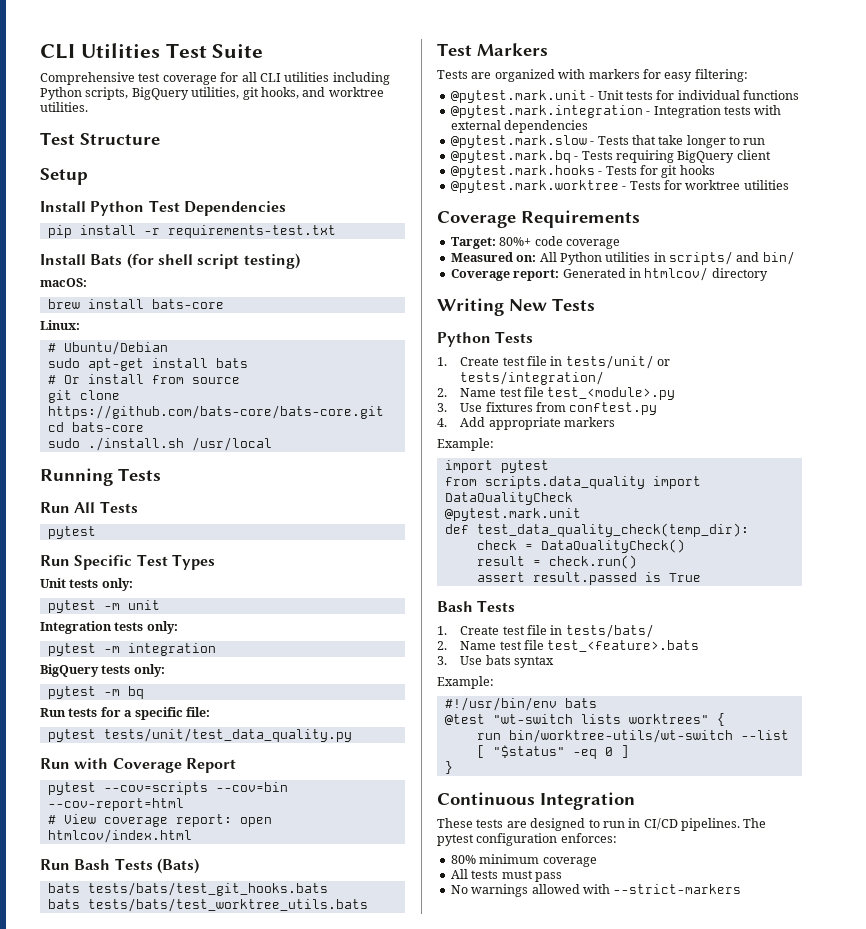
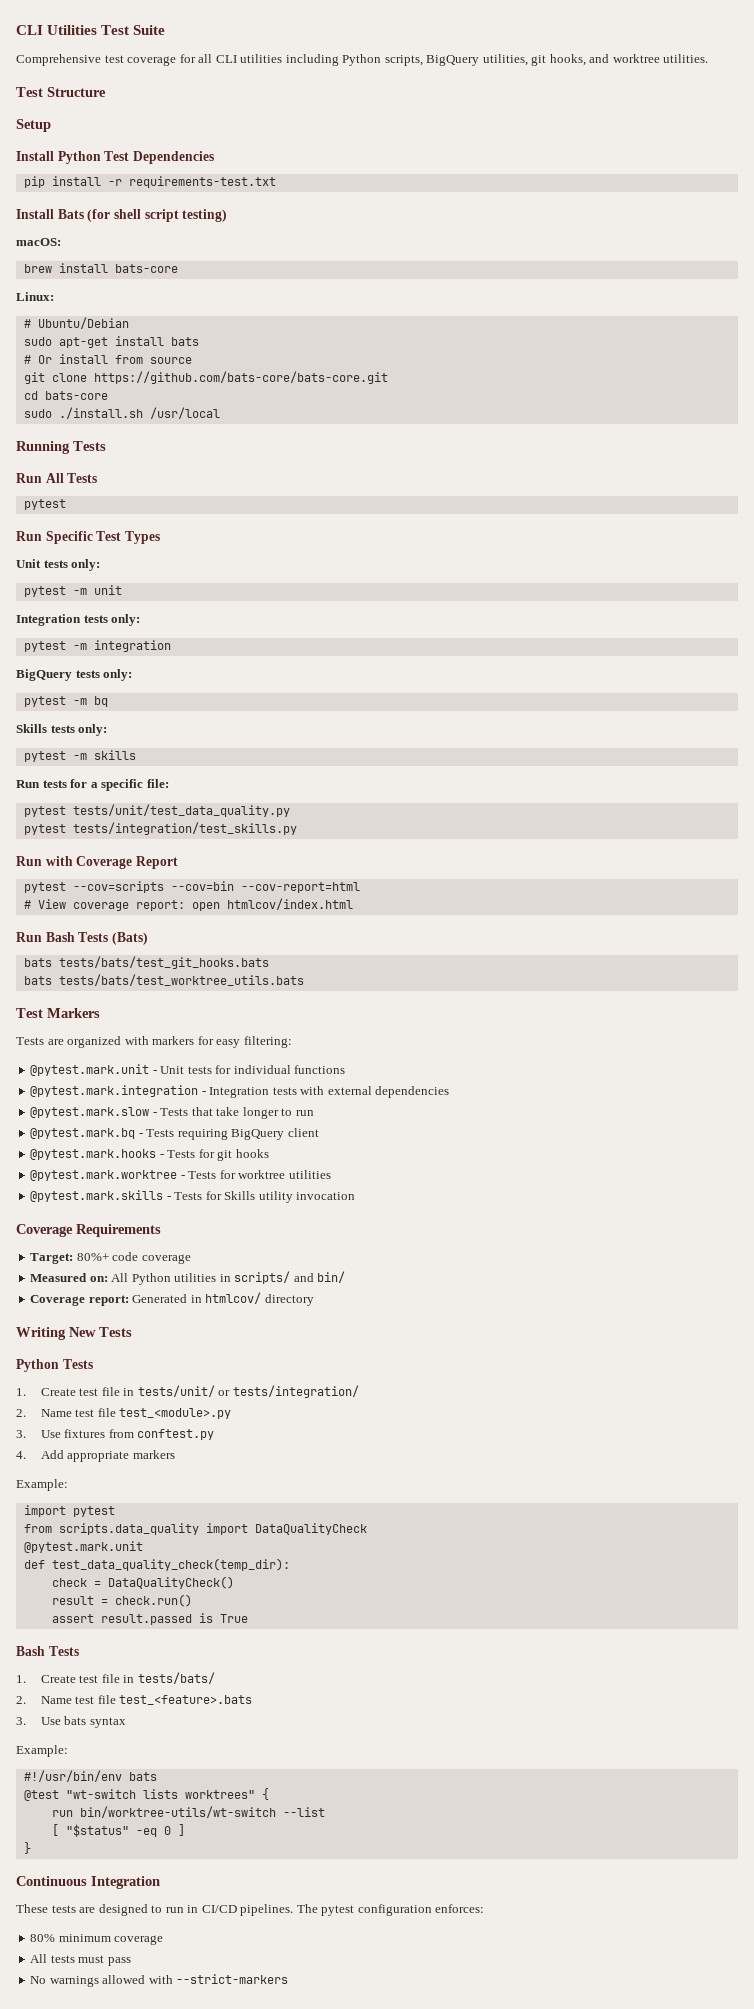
(144, 692) none -> [16,724,108,736] [23,750,136,762] // Skills tests only: // pytest -m skills
(352, 735) none -> [23,822,297,835] // pytest tests/integration/test_skills.py
(789, 185) none -> [30,1190,356,1203] // @pytest.mark.skills - Tests for Skills utility invocation

